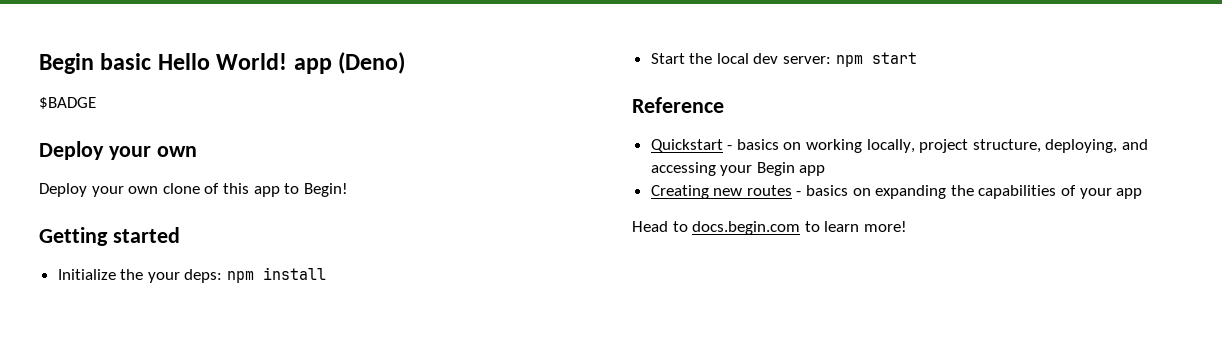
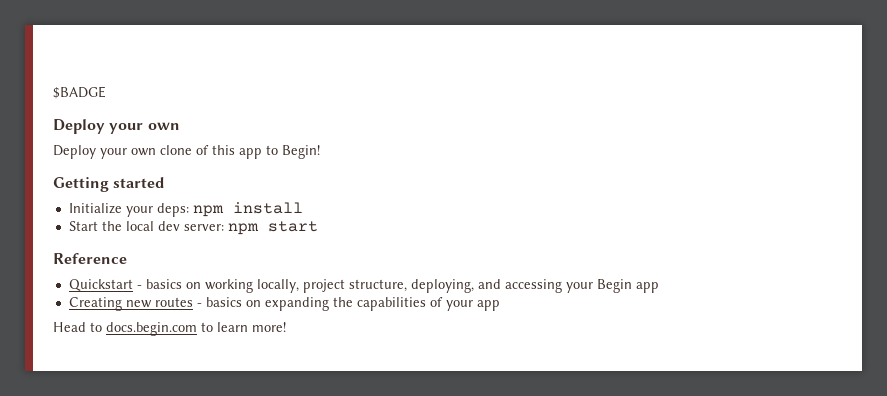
[39,52,406,74] Begin basic Hello World! app (Deno) // -> (53, 92) none
[120,269,144,280] the -> (122, 208) none

